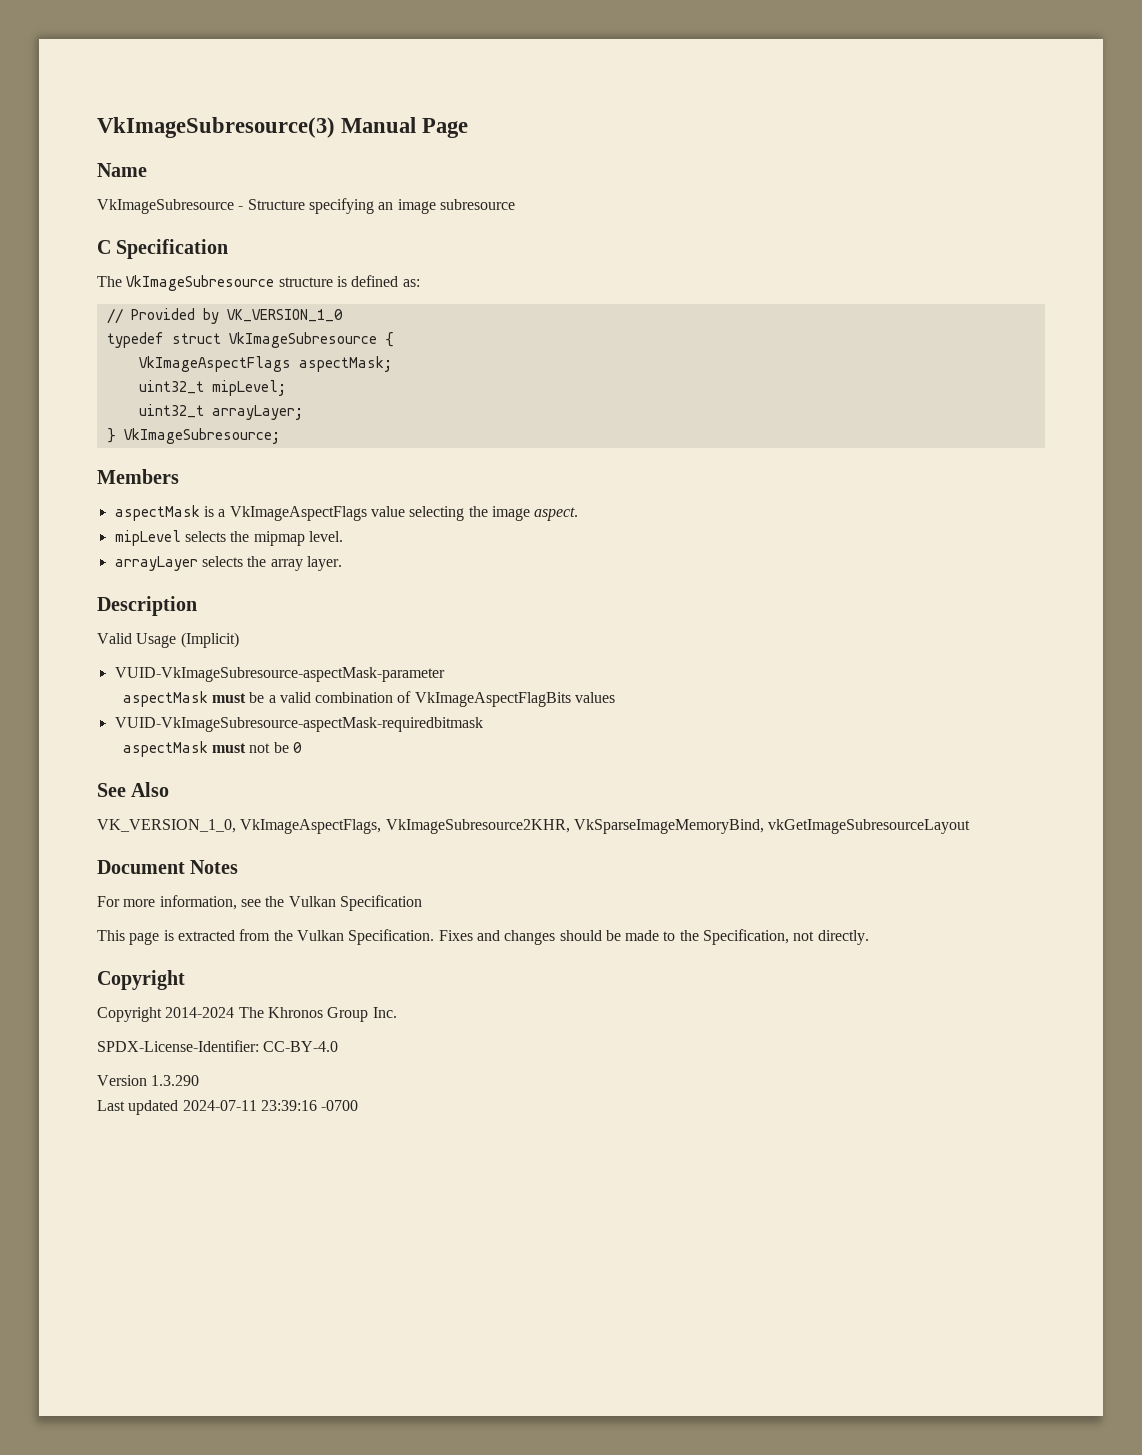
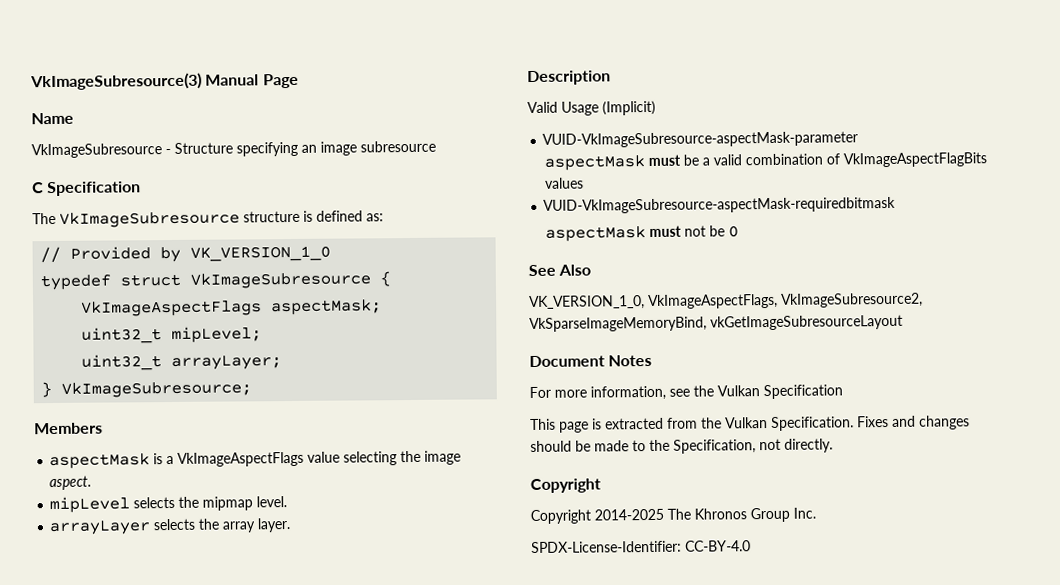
[385,819,570,834] VkImageSubresource2KHR, -> [781,292,923,308] VkImageSubresource2,
[165,1007,235,1018] 2014-2024 -> [594,508,664,521] 2014-2025
[97,1075,200,1086] [97,1100,359,1115] // Version 1.3.290 // Last updated 2024-07-11 23:39:16 -0700 -> (751, 546) none

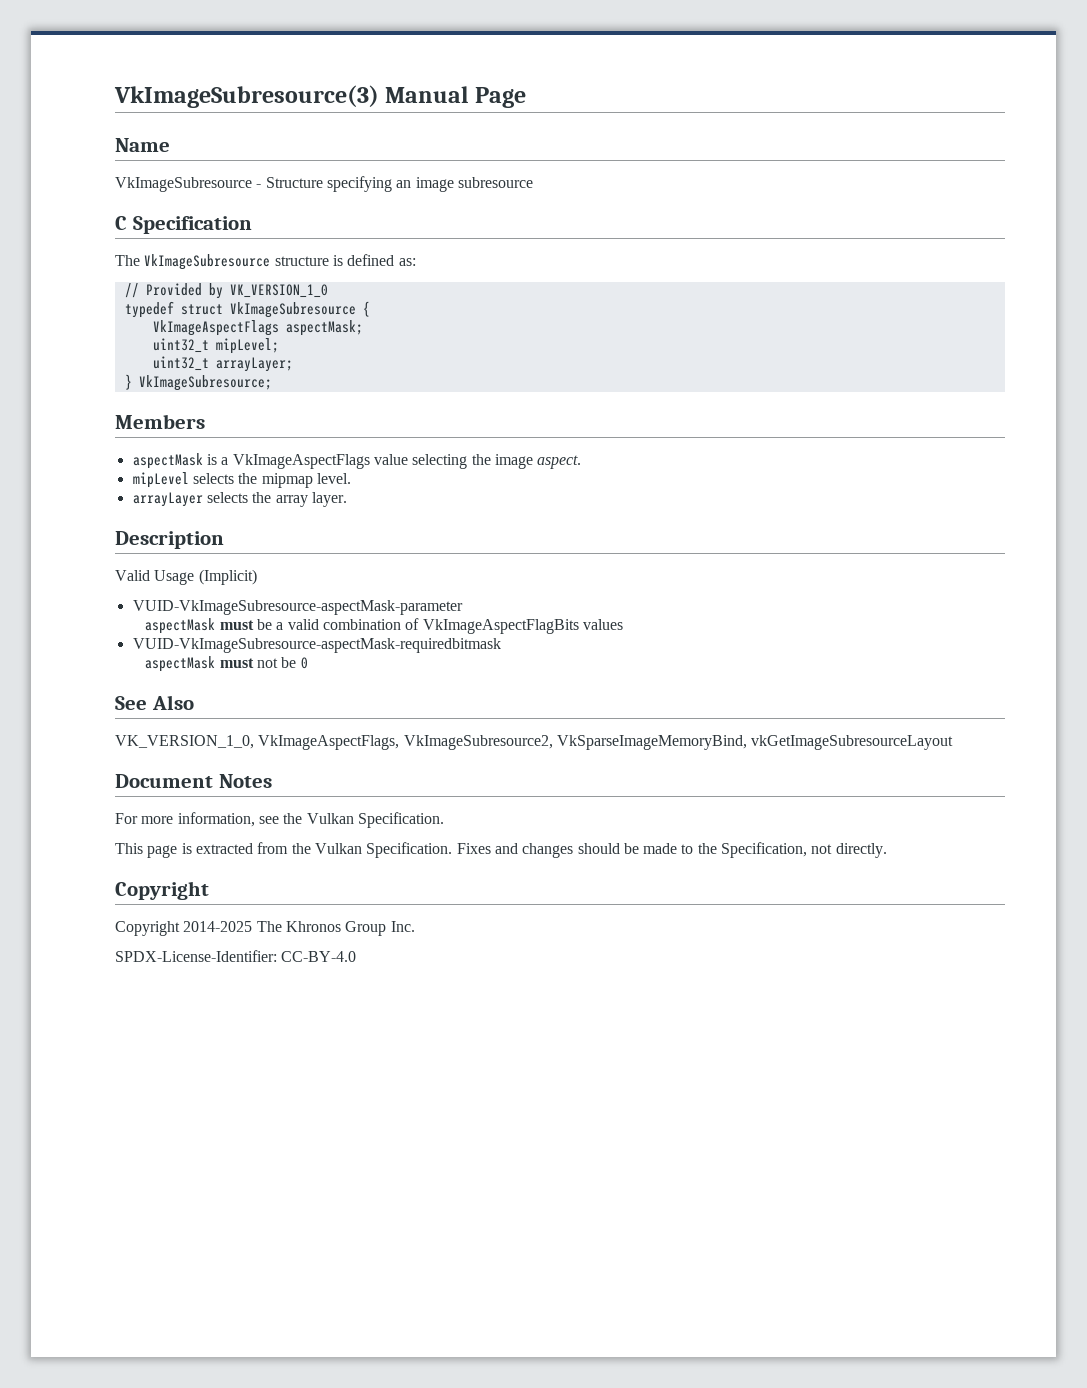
[763,384,843,400] Specification -> [357,812,444,828] Specification.

